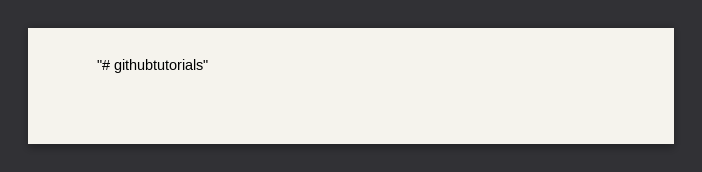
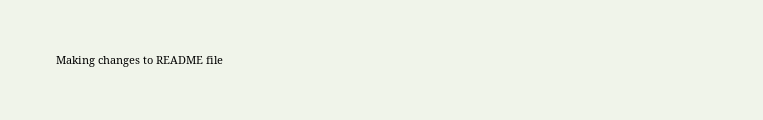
[97,59,208,73] "# githubtutorials" -> [56,56,223,67] Making changes to README file

